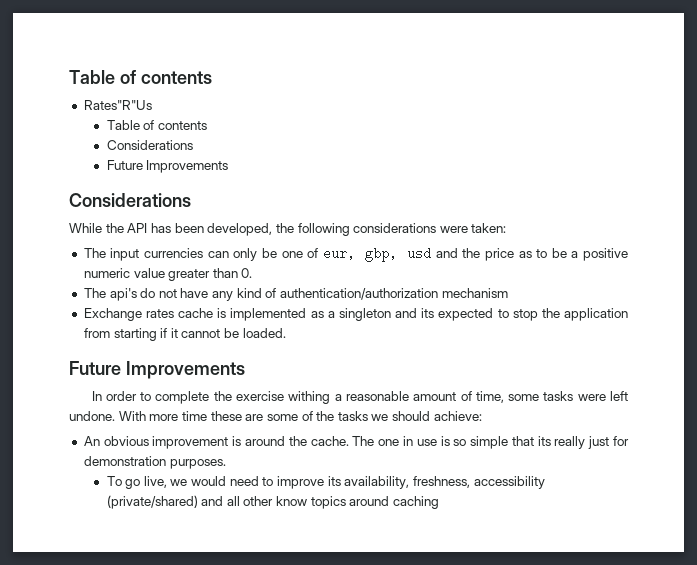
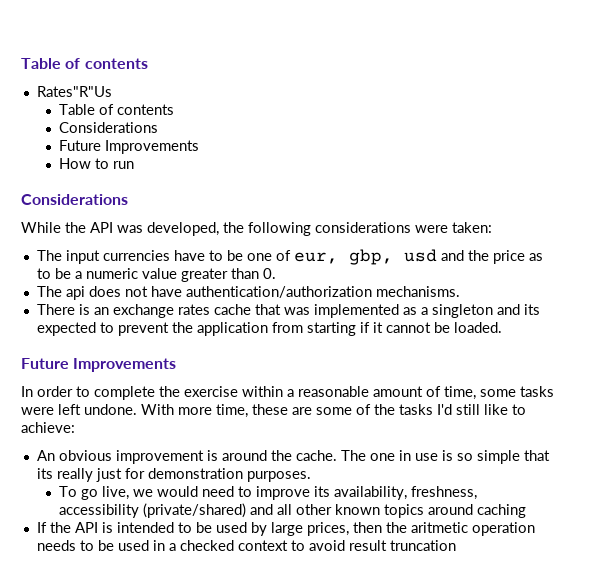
(229, 166) none -> [58,158,134,169] // How to run
[150,223,204,233] has been -> [117,225,143,233] was
[207,248,258,261] can only -> [173,250,223,261] have to
[582,248,628,261] positive -> (82, 275) none
[109,288,508,301] [83,308,227,321] api's do not have any kind of authentication/authorization mechanism // Exchange rates cache is -> [65,286,460,300] [36,304,310,318] api does not have authentication/authorization mechanisms. // There is an exchange rates cache that was
[512,309,538,321] stop -> [117,322,169,336] prevent
[288,391,331,404] withing -> [242,386,283,397] within
[181,411,207,421] time -> [216,404,248,418] time,
[371,411,431,421] we should -> [437,404,526,415] I'd still like to
[276,496,308,506] know -> [334,504,380,515] known
(440, 502) none -> [36,522,535,536] [36,540,456,551] // If the API is intended to be used by large prices, then the aritmetic operation needs to be used in a checked context to avoid result truncation

